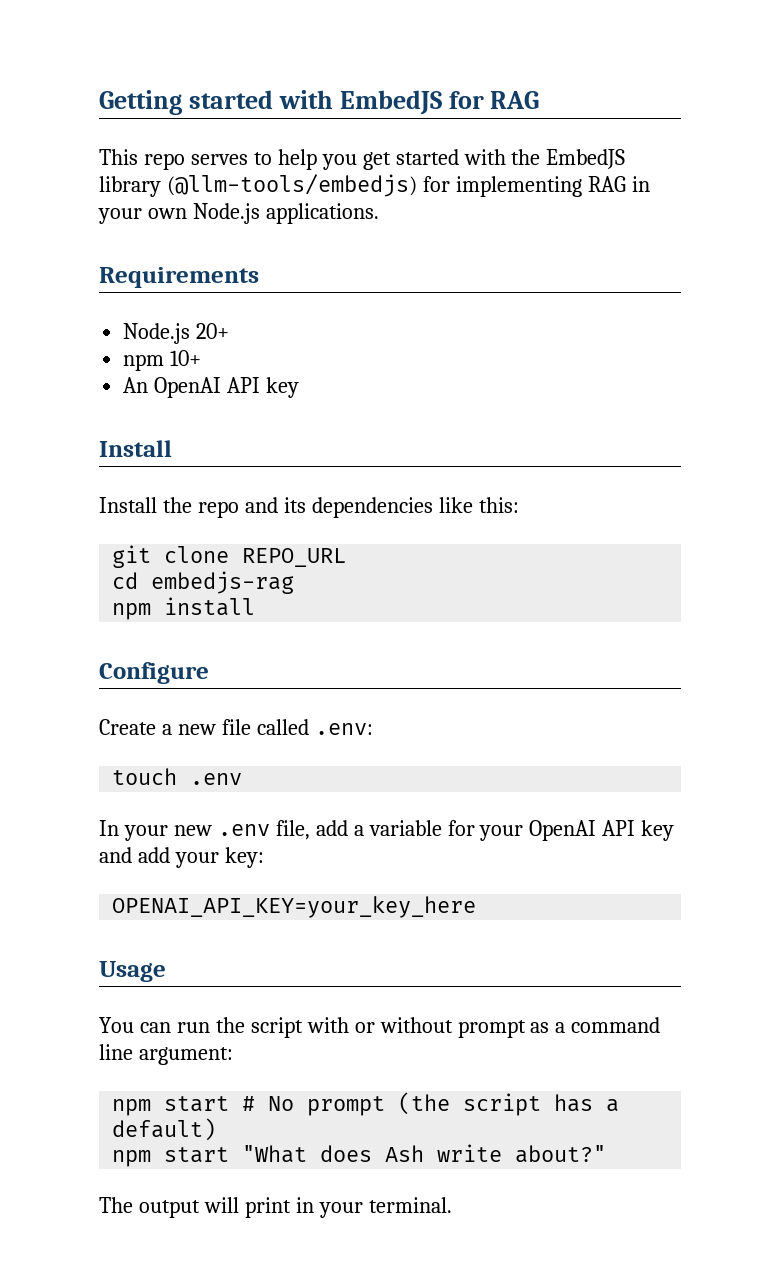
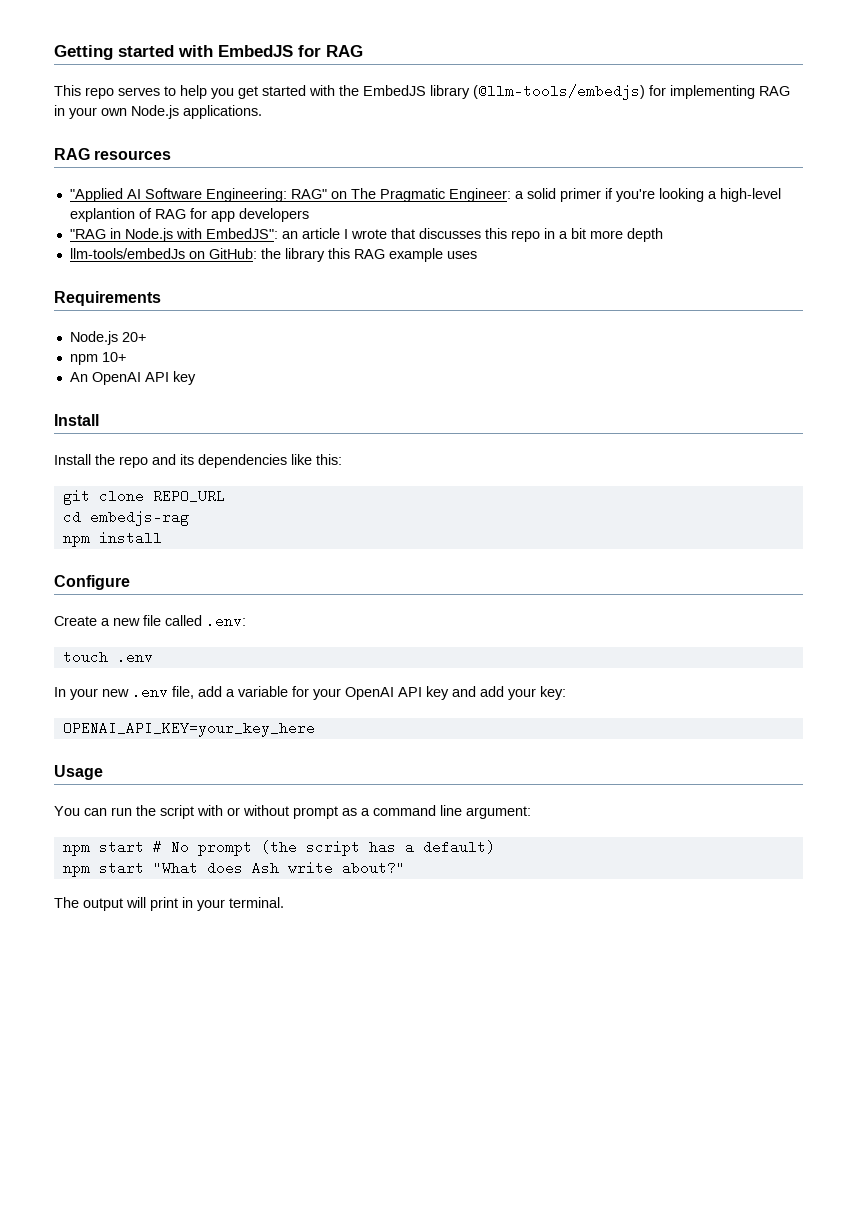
(379, 213) none -> [54,148,172,160] [69,188,781,202] [69,208,309,222] [69,228,663,242] [69,248,477,262] // RAG resources // "Applied AI Software Engineering: RAG" on The Pragmatic Engineer: a solid primer if you're looking a high-level explantion of RAG for app developers // "RAG in Node.js with EmbedJS": an article I wrote that discusses this repo in a bit more depth // llm-tools/embedJs on GitHub: the library this RAG example uses

